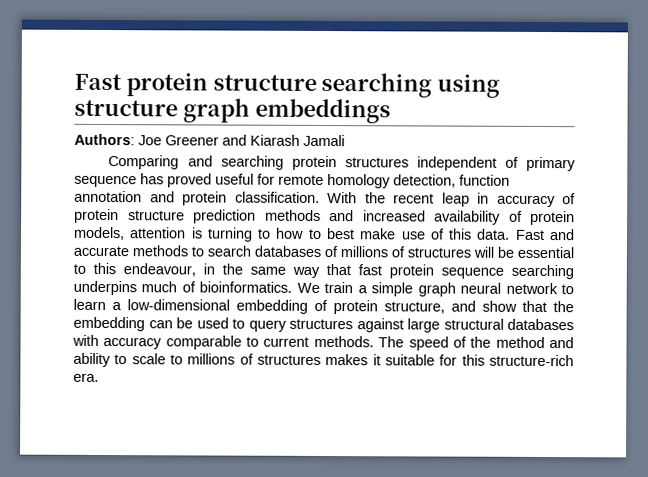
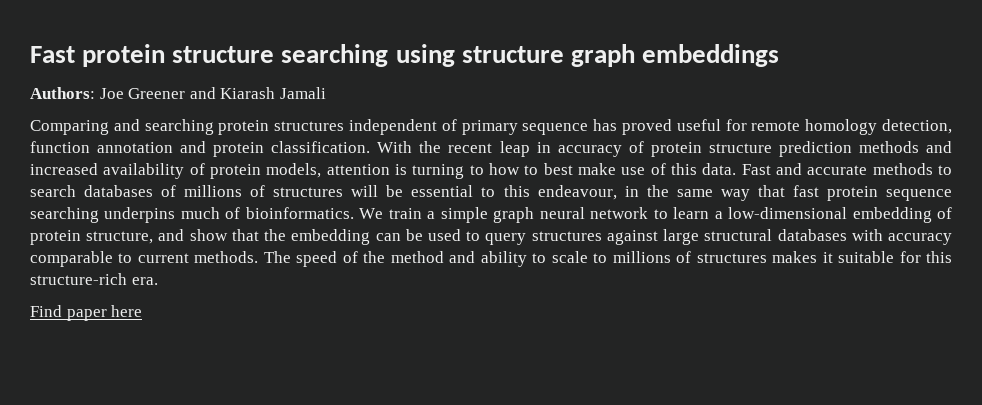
(99, 377) none -> [30,305,143,321] // Find paper here

